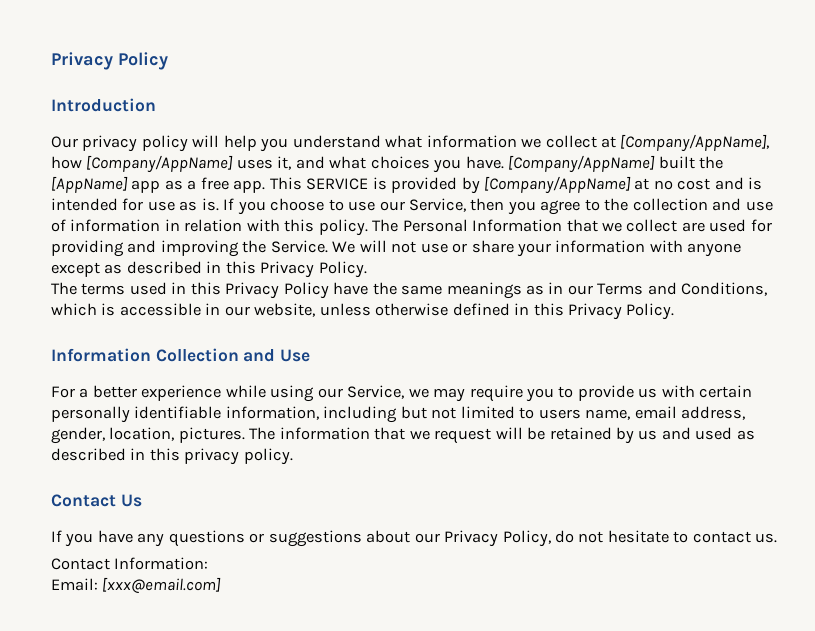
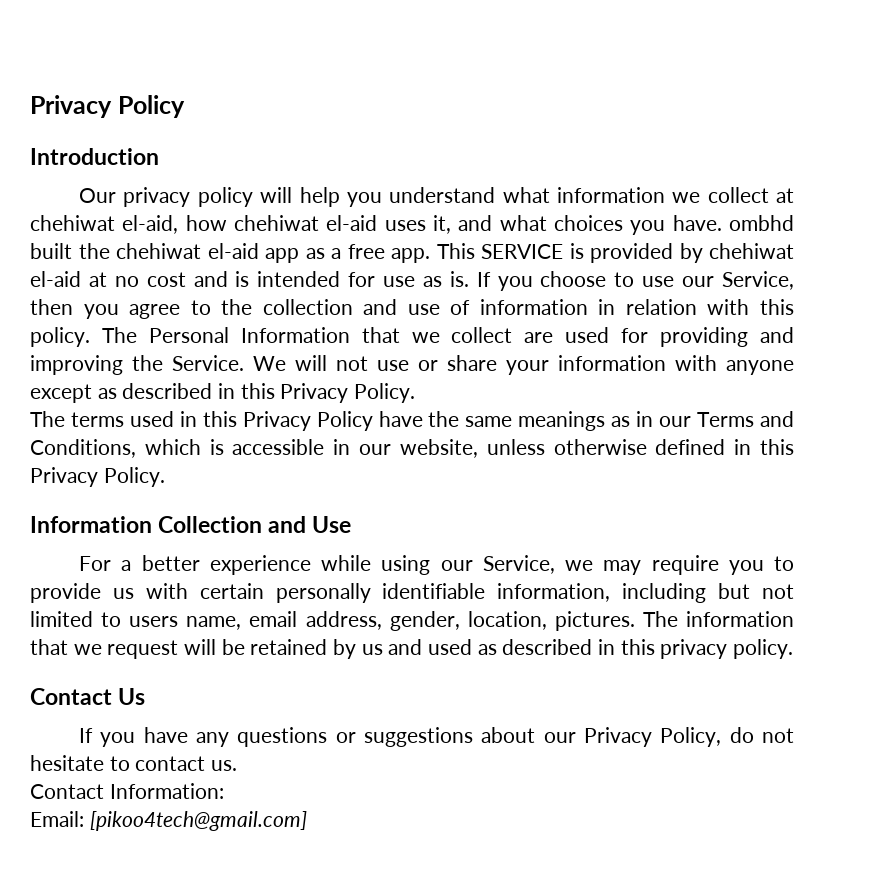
[620,134,770,152] [51,155,234,173] [Company/AppName], how [Company/AppName] -> [30,215,378,234] chehiwat el-aid, how chehiwat el-aid
[508,155,656,173] [Company/AppName] -> [729,215,794,231] ombhd
[51,176,128,193] [AppName] -> [116,243,259,259] chehiwat el-aid
[484,176,632,194] [Company/AppName] -> [709,243,794,259] [30,271,81,287] chehiwat el-aid
[102,577,222,593] [xxx@email.com] -> [89,811,307,831] [pikoo4tech@gmail.com]

